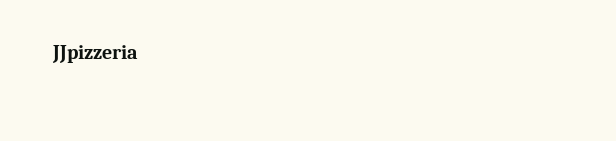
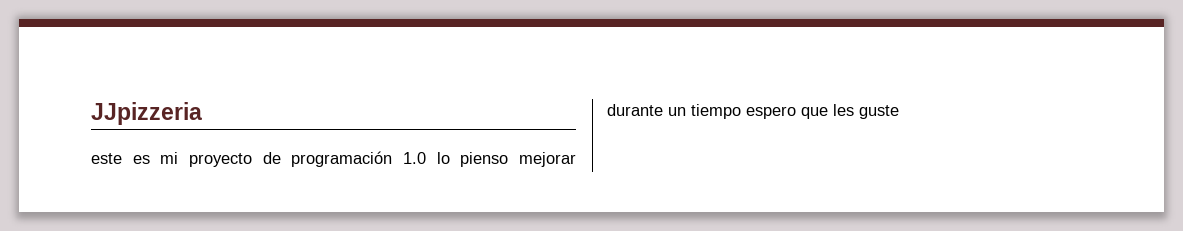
(138, 54) none -> [91,151,576,167] [607,104,899,119] // este es mi proyecto de programación 1.0 lo pienso mejorar durante un tiempo espero que les guste

